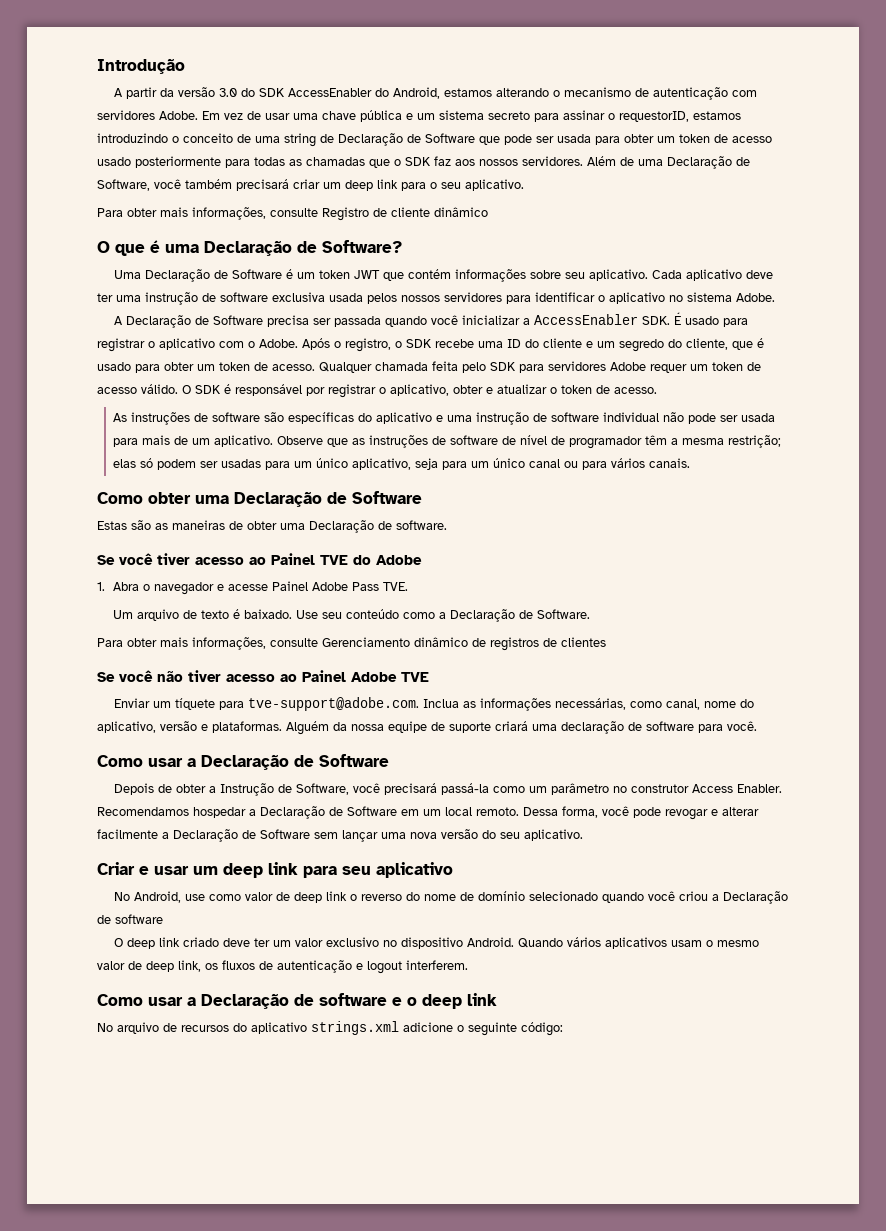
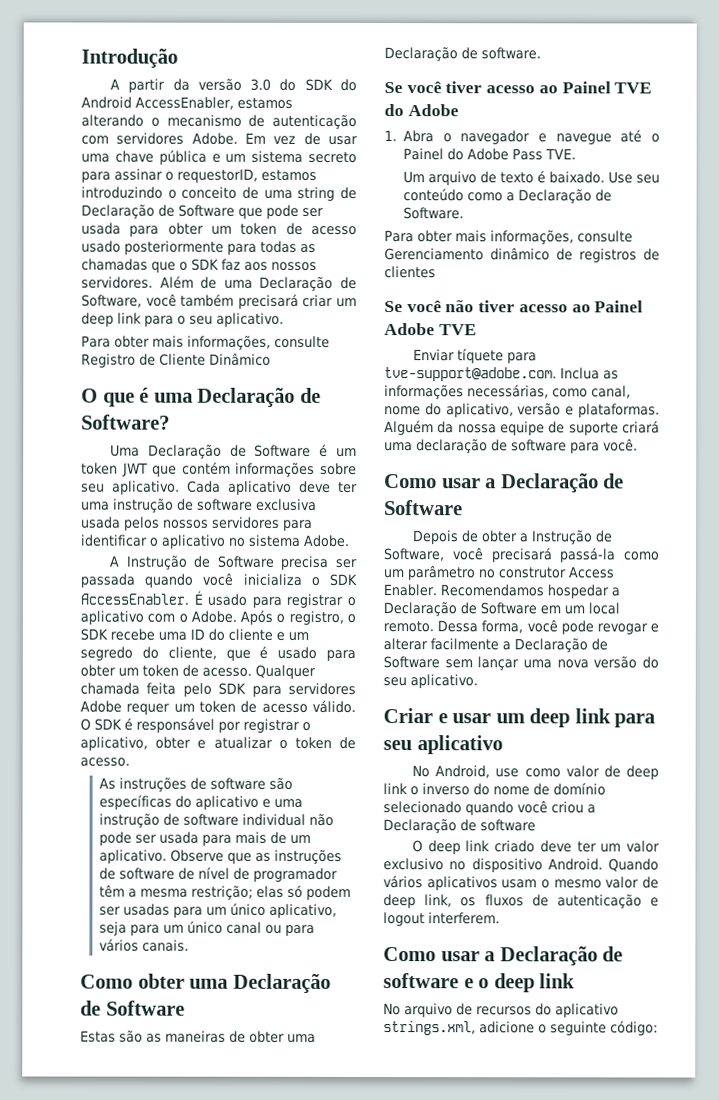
[288,87,441,99] AccessEnabler do Android, -> [340,78,357,91] [81,96,234,110] do Android AccessEnabler,
[391,207,488,217] cliente dinâmico -> [159,352,271,366] Cliente Dinâmico
[126,315,192,328] Declaração -> [125,555,187,570] Instrução
[462,314,671,325] inicializar a AccessEnabler SDK. -> [242,573,357,586] [80,593,189,605] inicializa o SDK AccessEnabler.
[228,581,309,591] acesse Painel -> [555,129,660,145] [402,148,464,161] navegue até o Painel do
[153,701,172,708] um -> (456, 355) none
[361,894,403,901] reverso -> [422,783,470,796] inverso
[311,1021,399,1035] strings.xml -> [383,1021,476,1036] strings.xml,

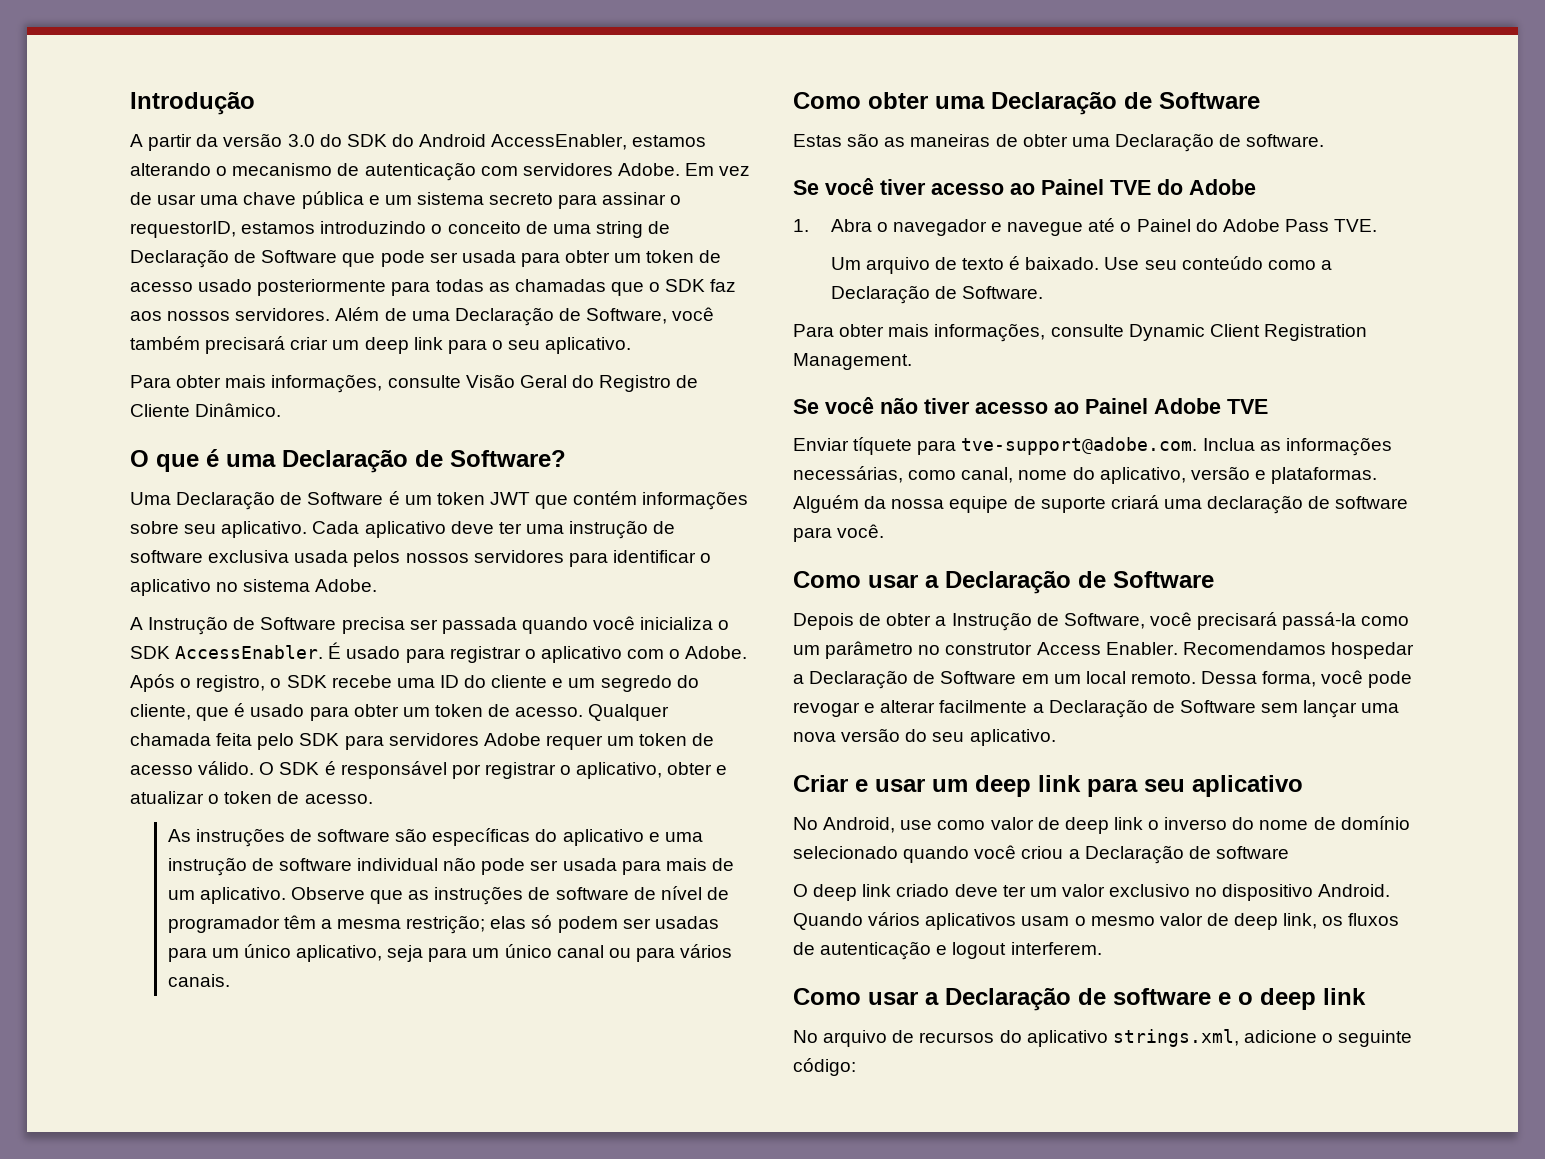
(330, 341) none -> [465,374,594,388] Visão Geral do
[209,352,271,366] Dinâmico -> [195,403,282,417] Dinâmico.
[384,247,660,263] [384,266,436,279] Gerenciamento dinâmico de registros de clientes -> [1128,324,1367,341] [793,353,912,370] Dynamic Client Registration Management.

